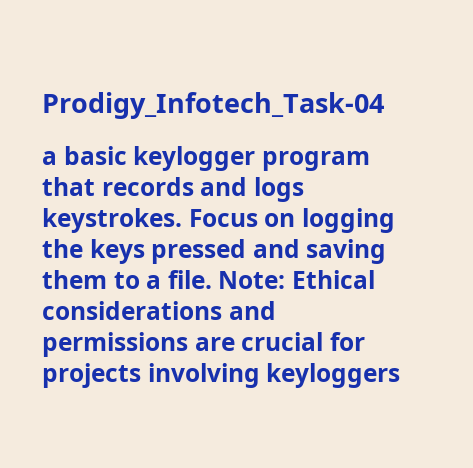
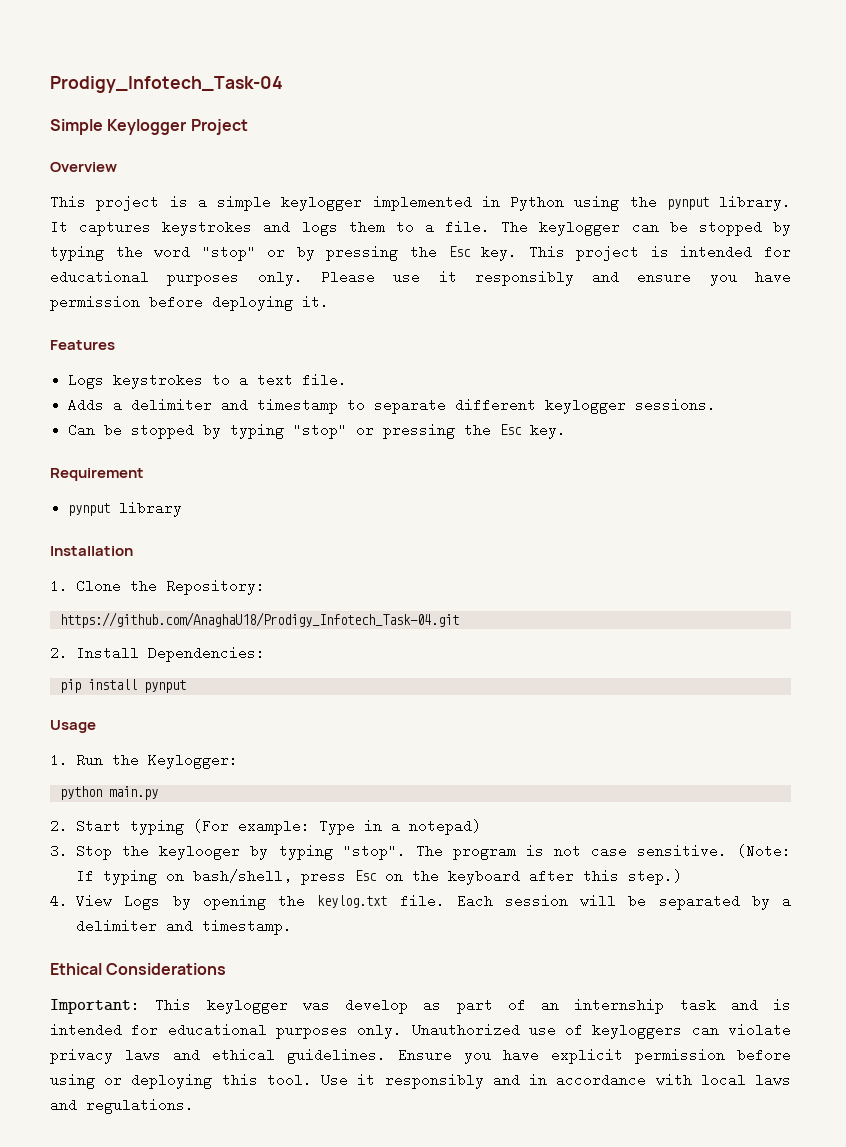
[42,146,370,171] [42,177,304,202] [42,208,395,233] [42,239,387,264] [42,270,376,289] [42,301,276,320] [42,332,365,357] [42,363,401,388] a basic keylogger program that records and logs keystrokes. Focus on logging the keys pressed and saving them to a file. Note: Ethical considerations and permissions are crucial for projects involving keyloggers -> [50,119,248,135] [50,162,117,172] [50,195,791,211] [50,220,791,236] [50,245,791,261] [50,270,791,286] [50,295,329,311] [50,340,115,350] [68,373,348,389] [68,398,717,414] [68,423,567,439] [50,468,144,481] [68,501,183,517] [50,546,133,556] [50,579,266,595] [59,612,459,628] [50,646,266,662] [59,679,186,693] [50,720,96,733] [50,753,239,769] [59,786,158,800] [50,819,482,835] [50,844,791,860] [76,869,683,885] [50,894,791,910] [76,919,293,935] [50,963,227,975] [50,998,791,1014] [50,1023,791,1039] [50,1048,791,1064] [50,1073,792,1089] [50,1098,194,1114] Simple Keylogger Project // Overview // This project is a simple keylogger implemented in Python using the pynput library. It captures keystrokes and logs them to a file. The keylogger can be stopped by typing the word "stop" or by pressing the Esc key. This project is intended for educational purposes only. Please use it responsibly and ensure you have permission before deploying it. // Features // Logs keystrokes to a text file. // Adds a delimiter and timestamp to separate different keylogger sessions. // Can be stopped by typing "stop" or pressing the Esc key. // Requirement // pynput library // Installation // 1. Clone the Repository: // https://github.com/AnaghaU18/Prodigy_Infotech_Task-04.git // 2. Install Dependencies: // pip install pynput // Usage // 1. Run the Keylogger: // python main.py // 2. Start typing (For example: Type in a notepad) // 3. Stop the keylooger by typing "stop". The program is not case sensitive. (Note: If typing on bash/shell, press Esc on the keyboard after this step.) // 4. View Logs by opening the keylog.txt file. Each session will be separated by a delimiter and timestamp. // Ethical Considerations // Important: This keylogger was develop as part of an internship task and is intended for educational purposes only. Unauthorized use of keyloggers can violate privacy laws and ethical guidelines. Ensure you have explicit permission before using or deploying this tool. Use it responsibly and in accordance with local laws and regulations.

